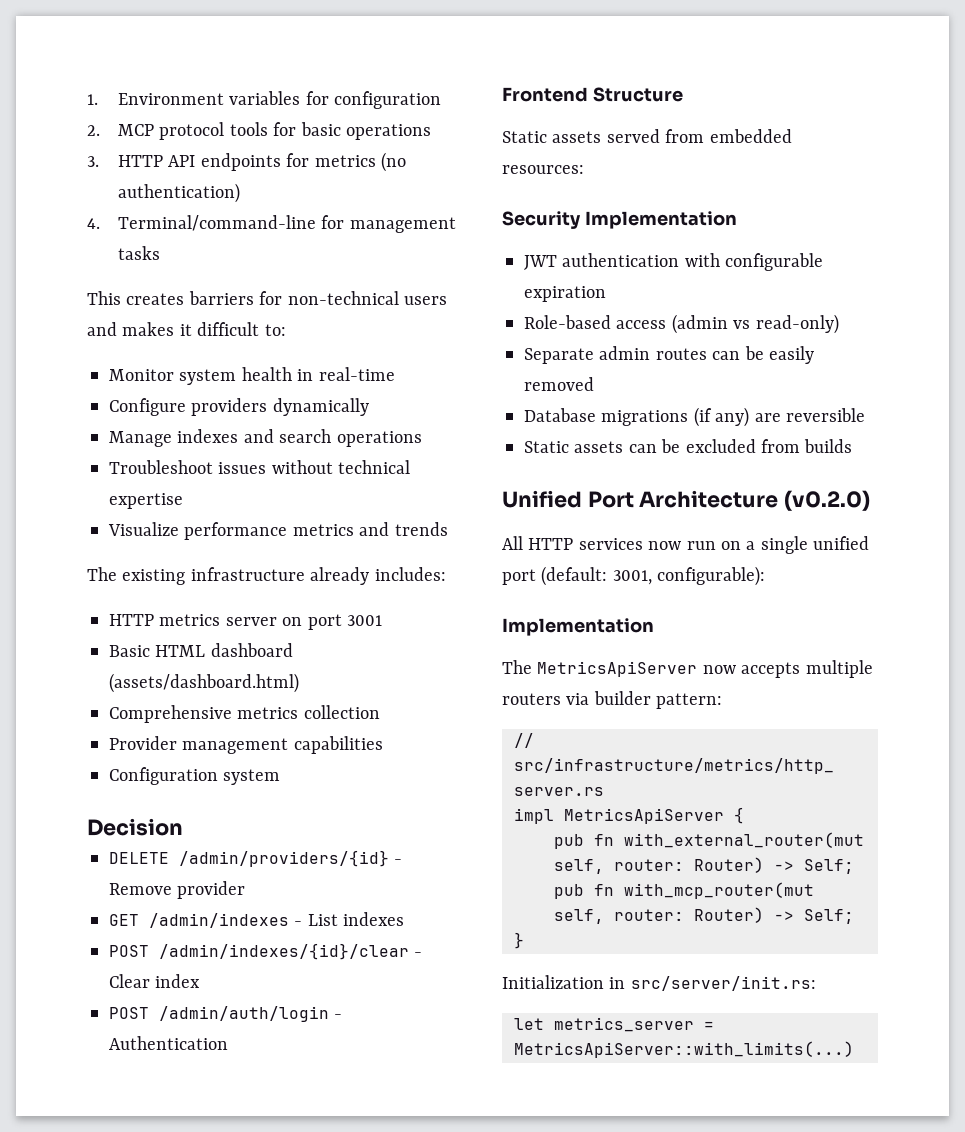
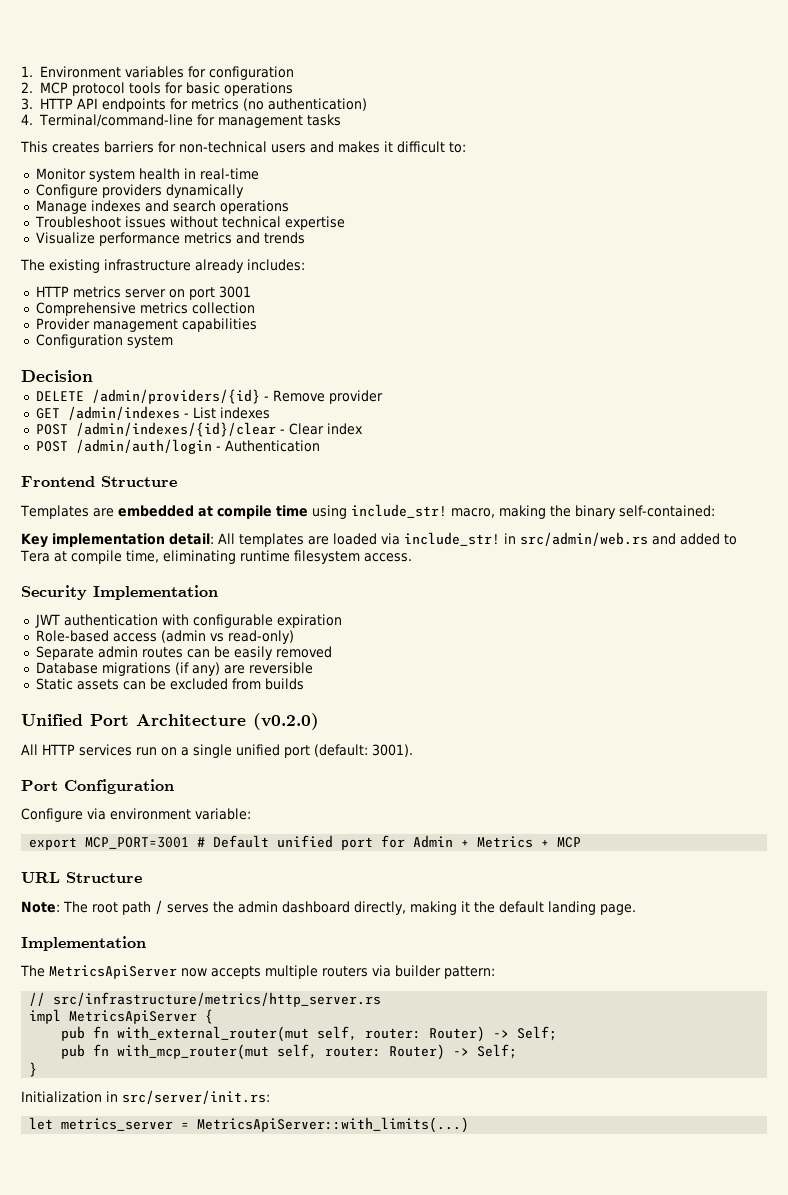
[109,643,293,657] [109,673,299,693] // Basic HTML dashboard (assets/dashboard.html) -> (251, 292) none
[502,129,792,143] [502,165,584,174] Static assets served from embedded resources: -> [20,504,715,519] [21,532,737,548] [20,550,412,564] Templates are embedded at compile time using include_str! macro, making the binary self-contained: // Key implementation detail: All templates are loaded via include_str! in src/admin/web.rs and added to Tera at compile time, eliminating runtime filesystem access.
[648,541,682,550] now -> (132, 750) none
[612,566,766,586] 3001, configurable): -> [372,744,413,757] [21,779,174,794] [21,808,251,822] [29,835,582,850] [21,872,142,883] [21,900,636,915] 3001). // Port Configuration // Configure via environment variable: // export MCP_PORT=3001 # Default unified port for Admin + Metrics + MCP // URL Structure // Note: The root path / serves the admin dashboard directly, making it the default landing page.

